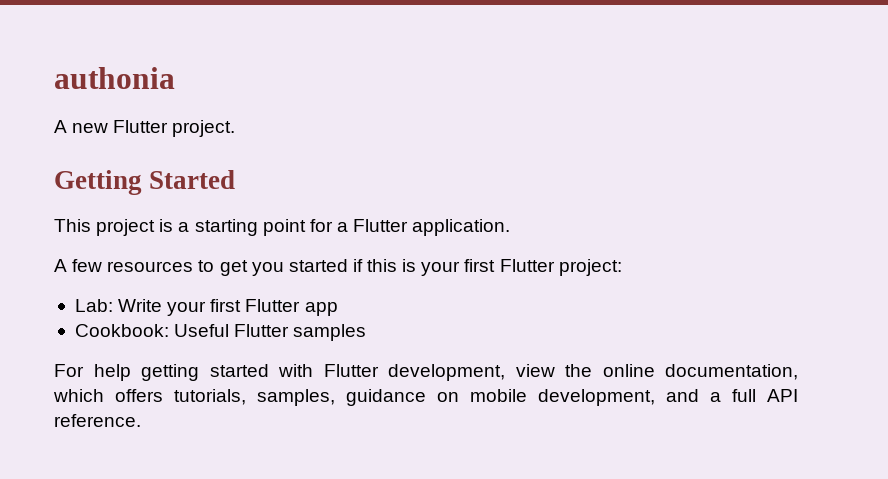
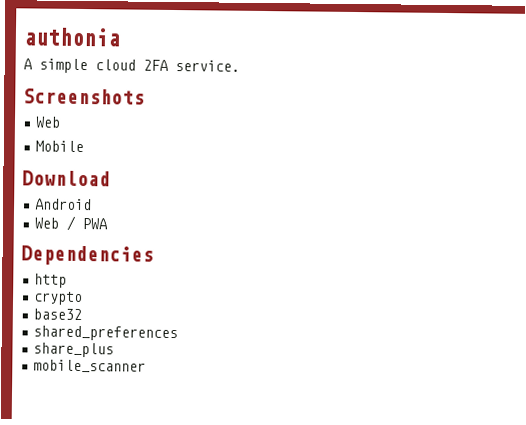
[72,120,236,137] [54,170,236,195] [54,219,511,236] [54,259,622,276] [74,299,338,316] [74,324,367,341] [54,364,798,381] [53,389,798,406] [54,414,141,427] new Flutter project. // Getting Started // This project is a starting point for a Flutter application. // A few resources to get you started if this is your first Flutter project: // Lab: Write your first Flutter app // Cookbook: Useful Flutter samples // For help getting started with Flutter development, view the online documentation, which offers tutorials, samples, guidance on mobile development, and a full API reference. -> [39,58,240,74] [23,88,145,105] [35,116,62,128] [35,140,85,153] [22,170,111,187] [35,198,93,211] [34,215,109,231] [21,245,154,266] [34,273,68,288] [33,291,84,306] [33,308,83,321] [33,325,179,342] [33,342,115,358] [33,359,147,373] simple cloud 2FA service. // Screenshots // Web // Mobile // Download // Android // Web / PWA // Dependencies // http // crypto // base32 // shared_preferences // share_plus // mobile_scanner

